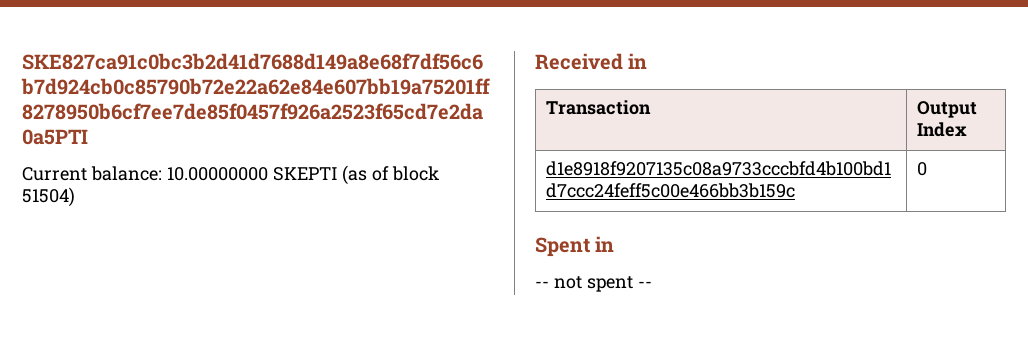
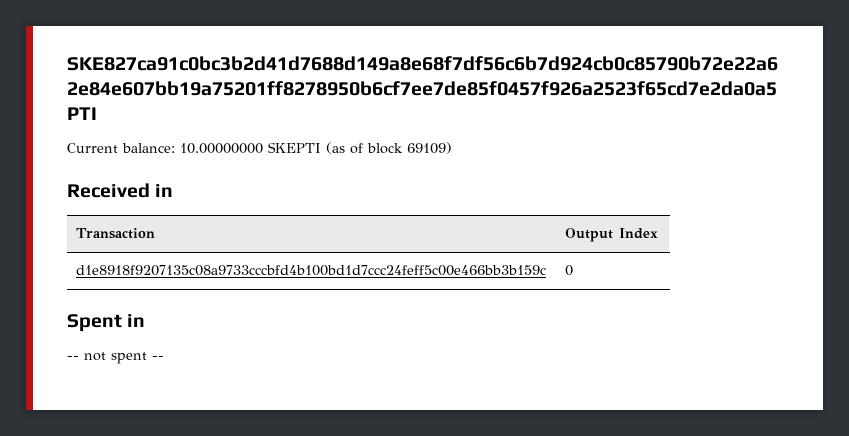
[22,187,75,207] 51504) -> [407,142,452,154] 69109)

